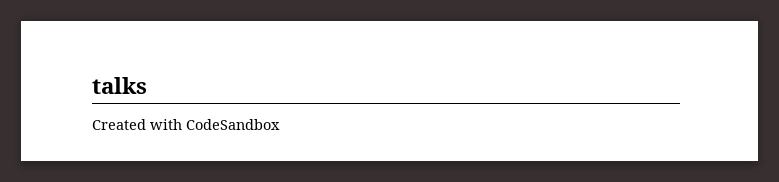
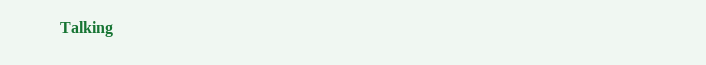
[92,77,147,94] [92,119,280,130] talks // Created with CodeSandbox -> [60,21,113,37] Talking

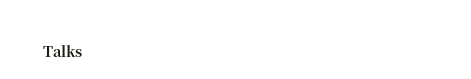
[60,21,113,37] Talking -> [43,45,82,57] Talks

